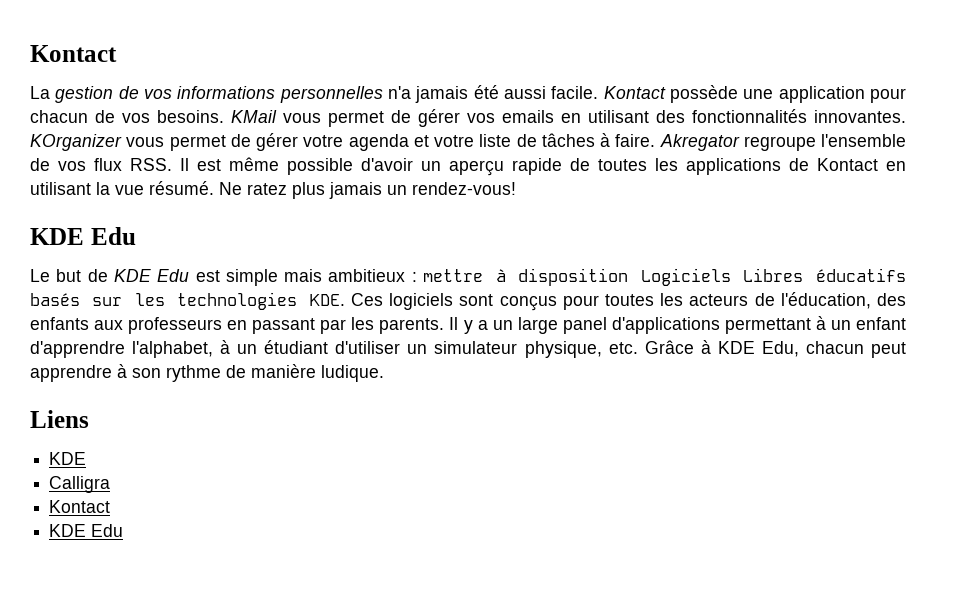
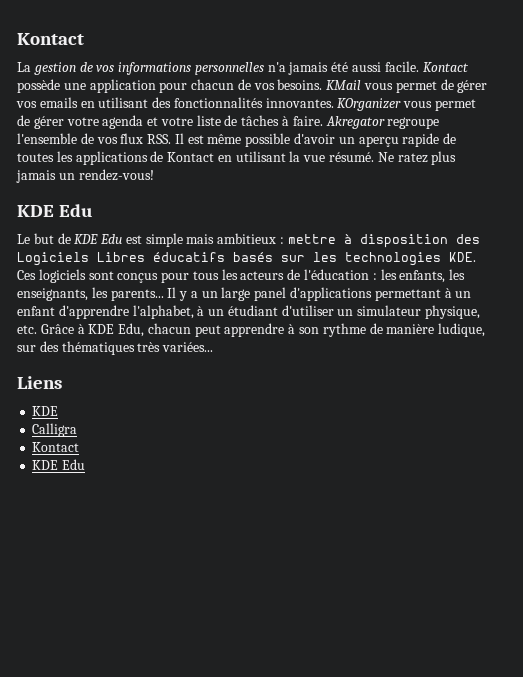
(629, 277) none -> [455,234,480,244] des
[604,294,654,306] toutes -> [192,271,219,280] tous
[780,292,907,309] [30,317,445,334] l'éducation, des enfants aux professeurs en passant par les parents. -> [304,269,466,283] [17,287,164,301] l'éducation : les enfants, les enseignants, les parents...
[321,365,384,382] ludique. -> [438,323,486,337] [17,341,214,355] ludique, sur des thématiques très variées...

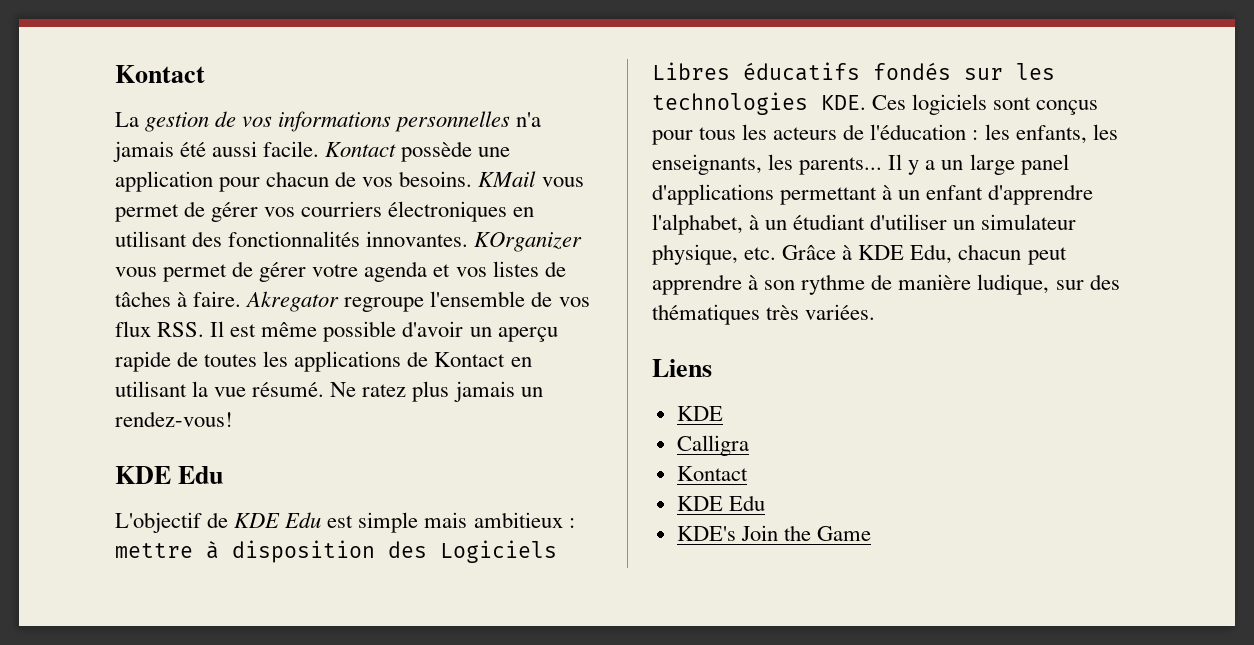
[39,97,78,108] emails -> [301,201,508,222] courriers électroniques
[160,115,221,126] votre liste -> [455,261,539,277] vos listes
[17,233,54,244] Le but -> [115,512,202,533] L'objectif
[233,252,273,262] basés -> [873,62,951,80] fondés
[162,342,214,352] variées... -> [805,304,876,320] variées.
(86, 464) none -> [676,525,871,541] // KDE's Join the Game

